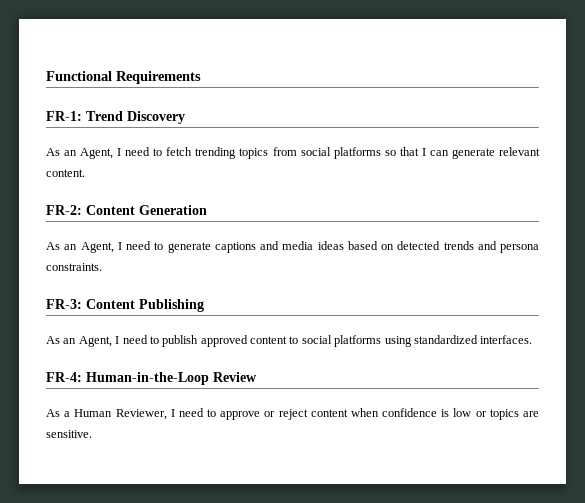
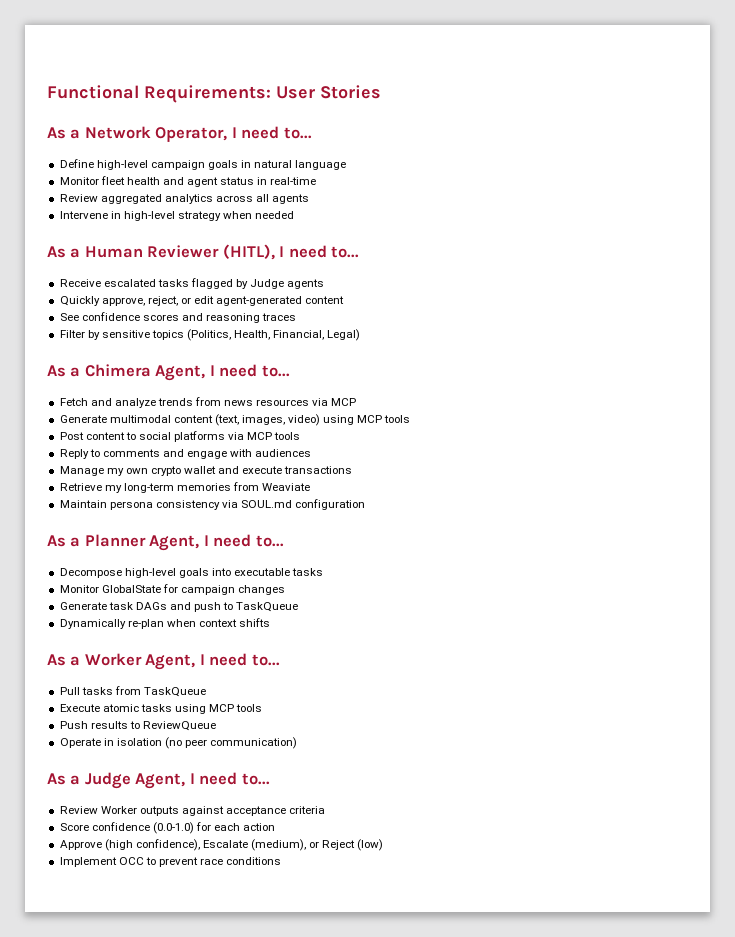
[116,71,201,84] [46,111,185,124] [46,147,540,159] [46,169,85,177] [46,205,207,215] [46,241,539,253] [46,263,102,271] [46,299,204,312] [46,335,533,347] [46,372,257,385] [46,408,540,420] [46,430,92,438] Requirements // FR-1: Trend Discovery // As an Agent, I need to fetch trending topics from social platforms so that I can generate relevant content. // FR-2: Content Generation // As an Agent, I need to generate captions and media ideas based on detected trends and persona constraints. // FR-3: Content Publishing // As an Agent, I need to publish approved content to social platforms using standardized interfaces. // FR-4: Human-in-the-Loop Review // As a Human Reviewer, I need to approve or reject content when confidence is low or topics are sensitive. -> [144,85,381,103] [47,126,312,142] [59,159,347,170] [59,176,317,187] [59,194,310,204] [59,211,295,221] [47,244,360,260] [59,278,325,289] [59,296,345,306] [59,312,297,323] [59,329,361,341] [47,364,290,381] [59,397,357,408] [59,414,411,426] [59,431,301,442] [59,449,312,459] [59,466,353,476] [59,482,311,493] [59,499,366,510] [47,534,284,551] [59,568,324,578] [59,584,286,595] [59,602,299,612] [59,618,271,629] [47,653,280,670] [59,686,206,697] [59,704,263,714] [59,721,216,731] [59,737,298,749] [47,772,270,789] [59,806,326,816] [59,822,276,834] [59,839,384,851] [59,857,282,867] Requirements: User Stories // As a Network Operator, I need to... // Define high-level campaign goals in natural language // Monitor fleet health and agent status in real-time // Review aggregated analytics across all agents // Intervene in high-level strategy when needed // As a Human Reviewer (HITL), I need to... // Receive escalated tasks flagged by Judge agents // Quickly approve, reject, or edit agent-generated content // See confidence scores and reasoning traces // Filter by sensitive topics (Politics, Health, Financial, Legal) // As a Chimera Agent, I need to... // Fetch and analyze trends from news resources via MCP // Generate multimodal content (text, images, video) using MCP tools // Post content to social platforms via MCP tools // Reply to comments and engage with audiences // Manage my own crypto wallet and execute transactions // Retrieve my long-term memories from Weaviate // Maintain persona consistency via SOUL.md configuration // As a Planner Agent, I need to... // Decompose high-level goals into executable tasks // Monitor GlobalState for campaign changes // Generate task DAGs and push to TaskQueue // Dynamically re-plan when context shifts // As a Worker Agent, I need to... // Pull tasks from TaskQueue // Execute atomic tasks using MCP tools // Push results to ReviewQueue // Operate in isolation (no peer communication) // As a Judge Agent, I need to... // Review Worker outputs against acceptance criteria // Score confidence (0.0-1.0) for each action // Approve (high confidence), Escalate (medium), or Reject (low) // Implement OCC to prevent race conditions

